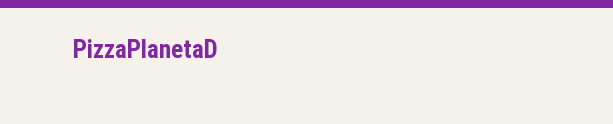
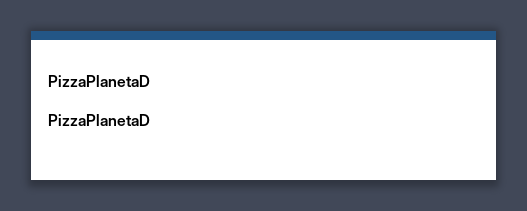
[73,39,218,58] PizzaPlanetaD -> [48,75,150,87] [48,114,150,126] PizzaPlanetaD // PizzaPlanetaD

